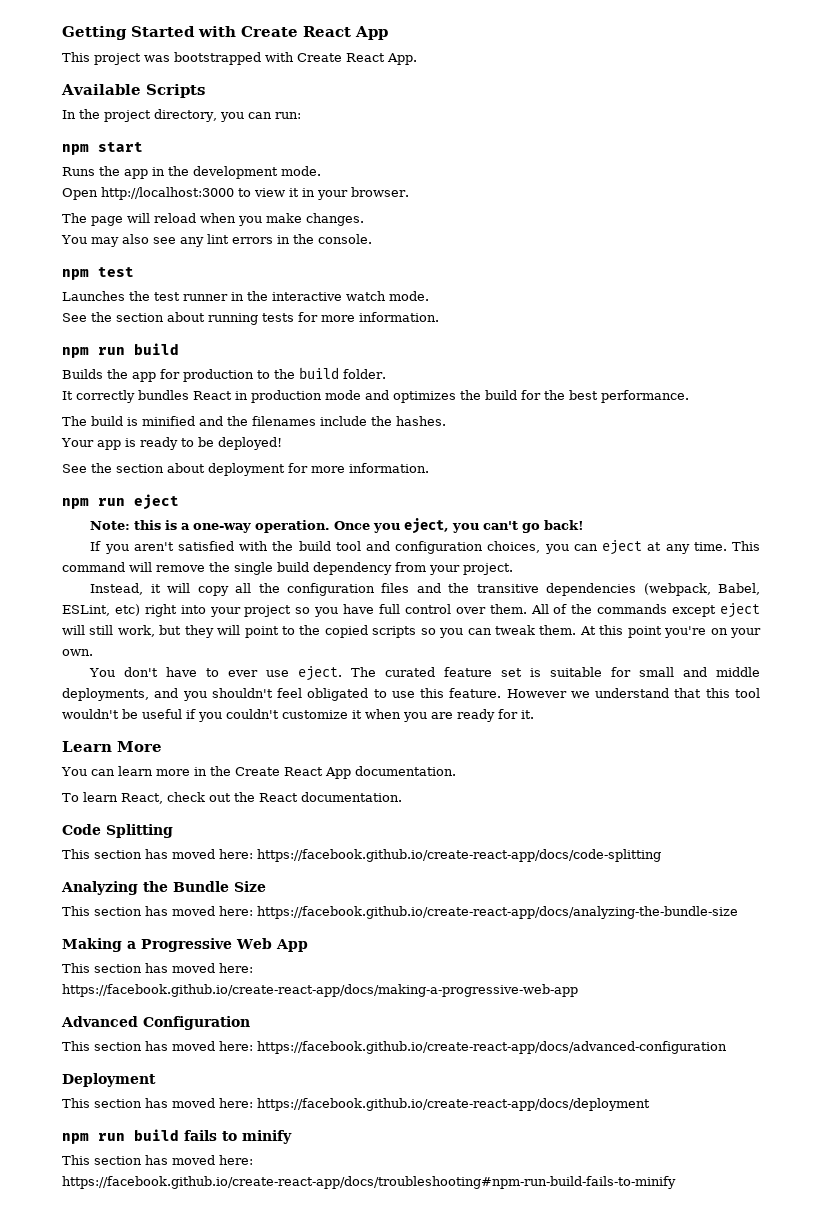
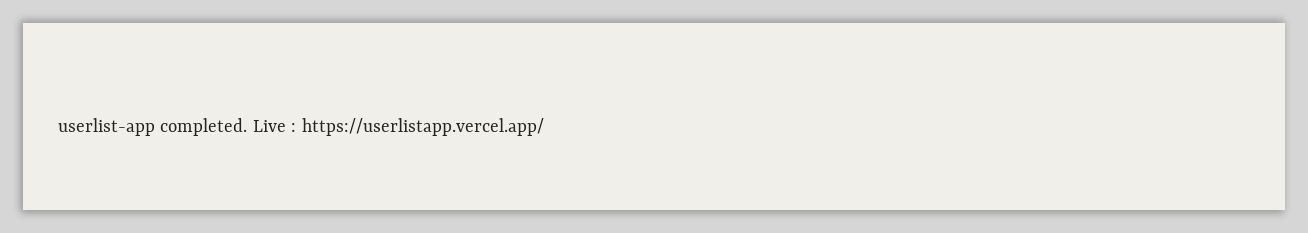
[62,26,388,40] [62,52,417,65] [61,84,205,98] [62,109,301,122] [62,142,143,155] [62,166,321,179] [62,187,409,200] [62,213,364,226] [61,234,372,247] [62,267,134,280] [62,291,429,301] [62,312,439,325] [62,343,179,358] [62,367,386,382] [62,390,689,403] [62,416,446,426] [61,437,282,450] [62,463,429,476] [62,494,179,510] [90,518,585,534] [90,540,760,555] [62,562,513,575] [90,583,760,596] [62,603,761,618] [62,625,762,638] [62,649,93,656] [89,666,760,681] [62,688,760,701] [62,709,534,722] [62,741,162,752] [61,766,456,779] [62,792,402,804] [62,824,173,838] [62,849,661,862] [61,881,266,895] [62,906,738,919] [62,938,308,952] [62,963,253,973] [62,984,578,997] [61,1016,250,1030] [62,1041,727,1054] [62,1073,156,1087] [62,1098,650,1111] [62,1129,292,1144] [62,1155,253,1165] [62,1176,676,1189] Getting Started with Create React App // This project was bootstrapped with Create React App. // Available Scripts // In the project directory, you can run: // npm start // Runs the app in the development mode. // Open http://localhost:3000 to view it in your browser. // The page will reload when you make changes. // You may also see any lint errors in the console. // npm test // Launches the test runner in the interactive watch mode. // See the section about running tests for more information. // npm run build // Builds the app for production to the build folder. // It correctly bundles React in production mode and optimizes the build for the best performance. // The build is minified and the filenames include the hashes. // Your app is ready to be deployed! // See the section about deployment for more information. // npm run eject // Note: this is a one-way operation. Once you eject, you can't go back! // If you aren't satisfied with the build tool and configuration choices, you can eject at any time. This command will remove the single build dependency from your project. // Instead, it will copy all the configuration files and the transitive dependencies (webpack, Babel, ESLint, etc) right into your project so you have full control over them. All of the commands except eject will still work, but they will point to the copied scripts so you can tweak them. At this point you're on your own. // You don't have to ever use eject. The curated feature set is suitable for small and middle deployments, and you shouldn't feel obligated to use this feature. However we understand that this tool wouldn't be useful if you couldn't customize it when you are ready for it. // Learn More // You can learn more in the Create React App documentation. // To learn React, check out the React documentation. // Code Splitting // This section has moved here: https://facebook.github.io/create-react-app/docs/code-splitting // Analyzing the Bundle Size // This section has moved here: https://facebook.github.io/create-react-app/docs/analyzing-the-bundle-size // Making a Progressive Web App // This section has moved here: https://facebook.github.io/create-react-app/docs/making-a-progressive-web-app // Advanced Configuration // This section has moved here: https://facebook.github.io/create-react-app/docs/advanced-configuration // Deployment // This section has moved here: https://facebook.github.io/create-react-app/docs/deployment // npm run build fails to minify // This section has moved here: https://facebook.github.io/create-react-app/docs/troubleshooting#npm-run-build-fails-to-minify -> [58,118,544,136] userlist-app completed. Live : https://userlistapp.vercel.app/

